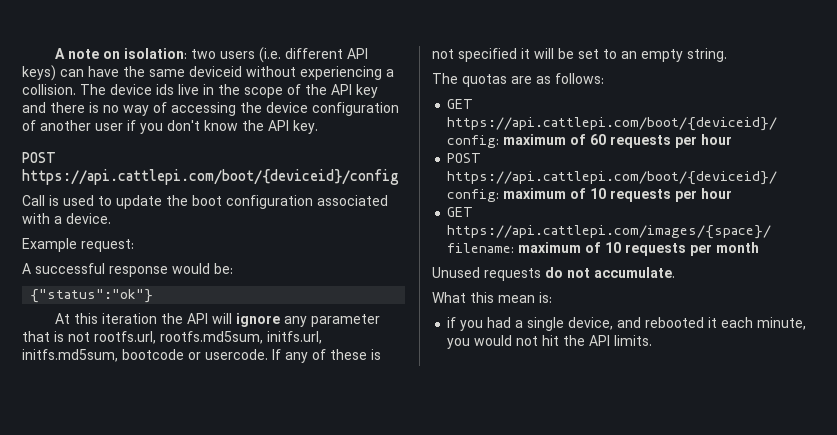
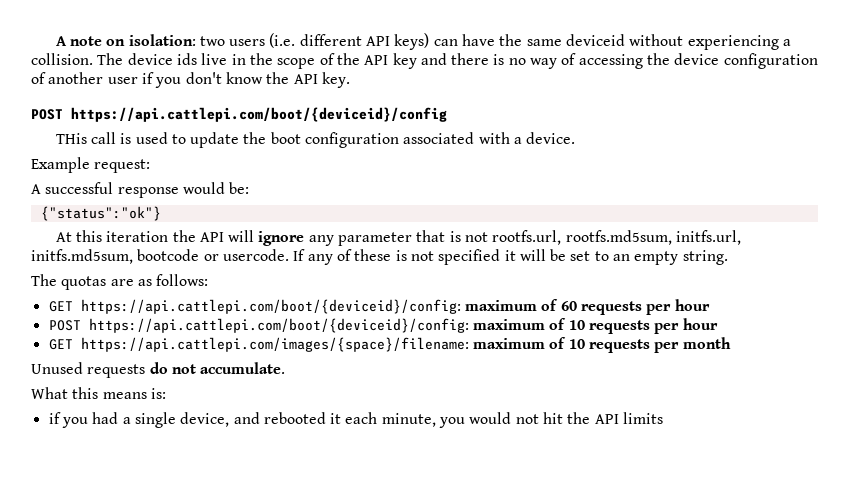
[22,195,45,206] Call -> [55,132,116,144] THis call
[498,295,535,303] mean -> [102,392,147,399] means
[614,335,653,346] limits. -> [623,412,664,424] limits

